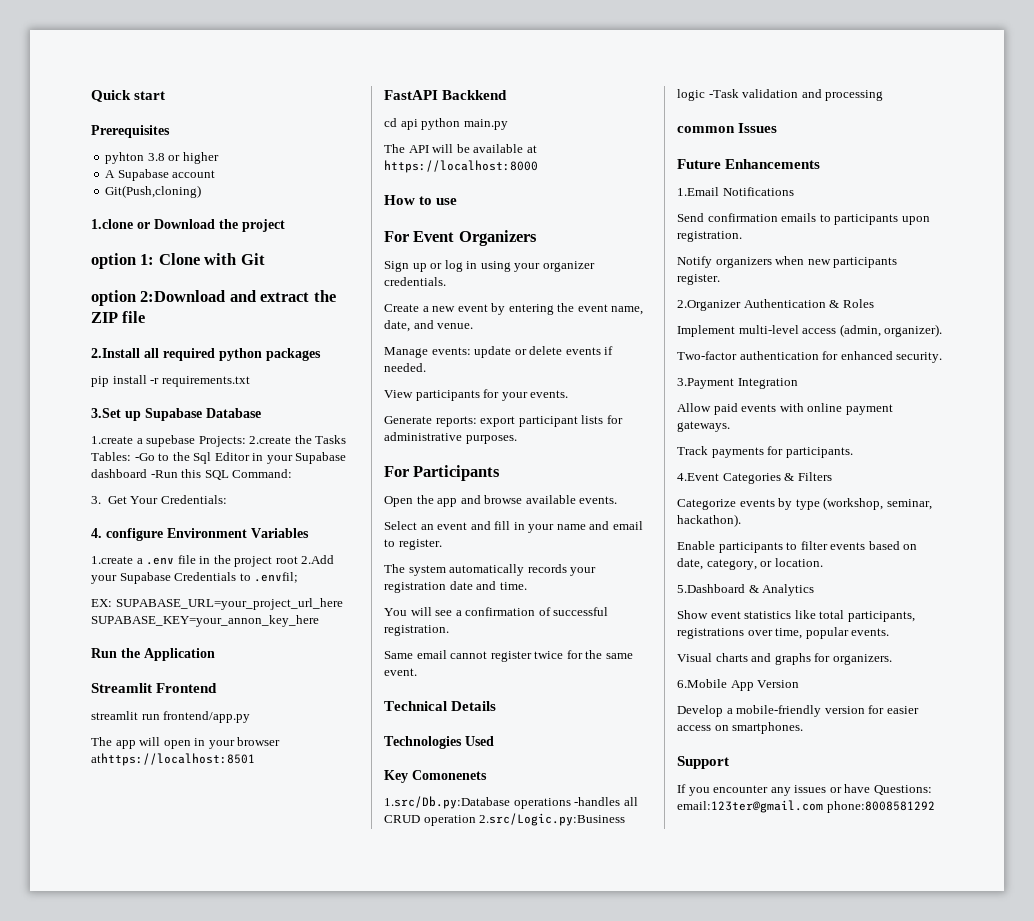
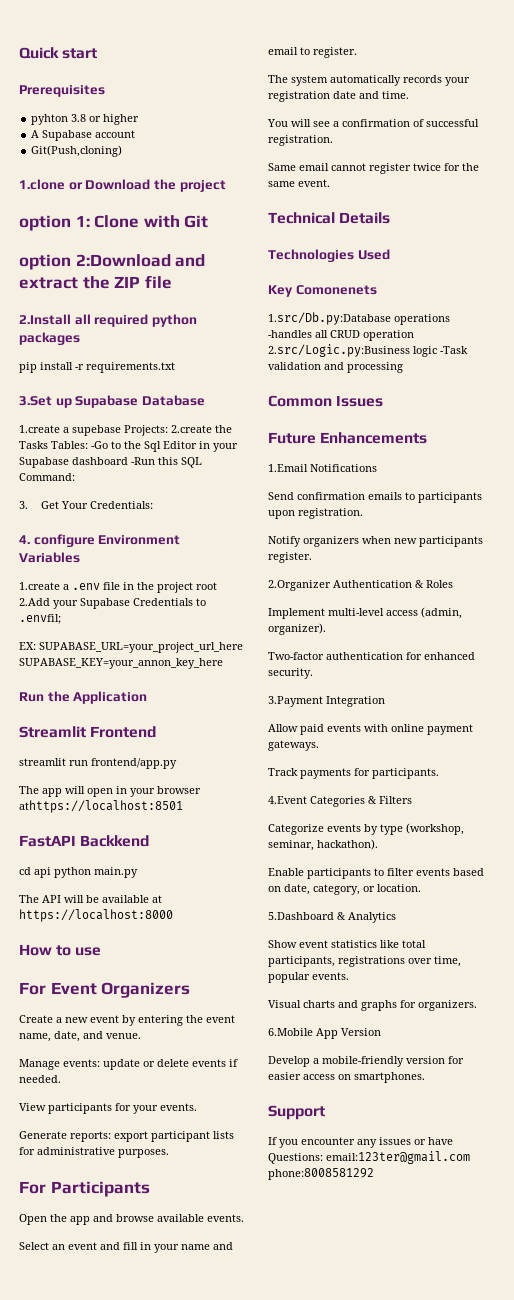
[384,260,595,272] [384,277,446,286] // Sign up or log in using your organizer credentials. -> (191, 990) none
[677,126,735,133] common -> [268,395,332,407] Common

